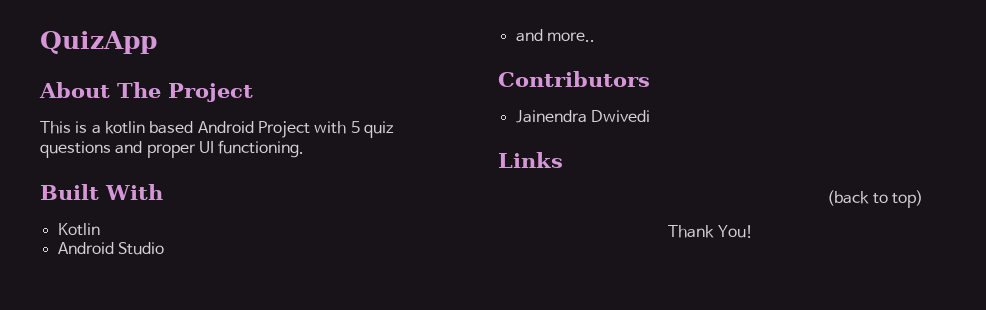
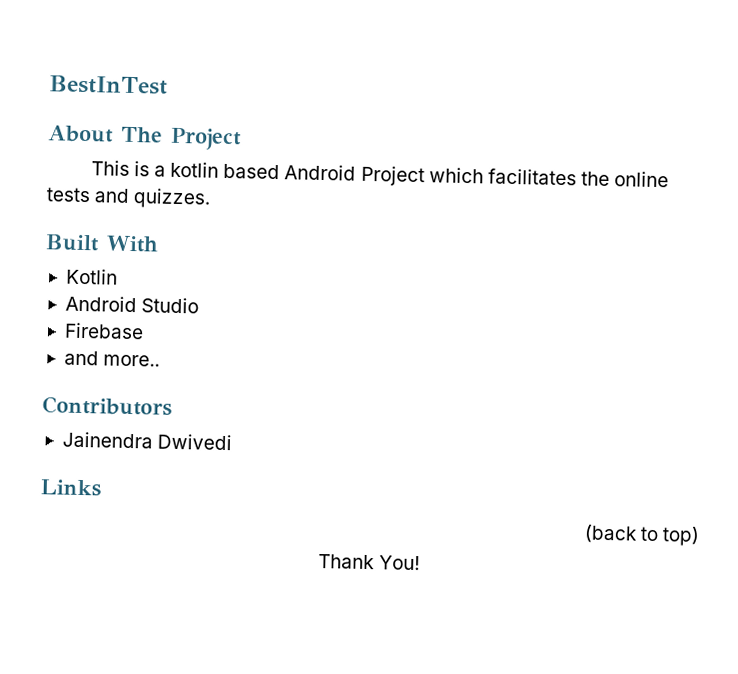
[40,31,157,54] QuizApp -> [49,75,168,95] BestInTest
[314,121,394,138] [40,140,305,158] with 5 quiz questions and proper UI functioning. -> [428,167,670,188] [46,187,212,209] which facilitates the online tests and quizzes.
(164, 248) none -> [63,322,144,340] // Firebase

